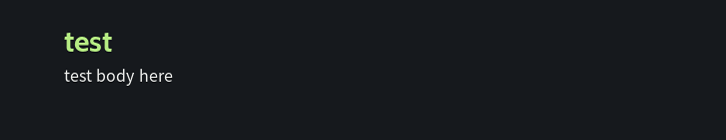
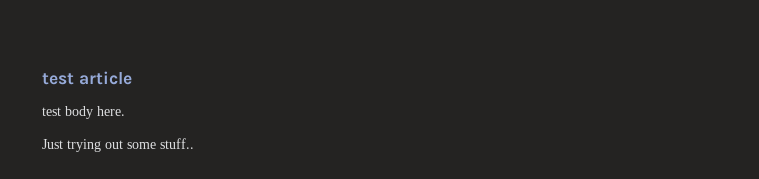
[64,32,113,52] test -> [42,71,132,85] test article
[137,68,174,82] here -> [97,106,125,116] [42,138,194,152] here. // Just trying out some stuff..

